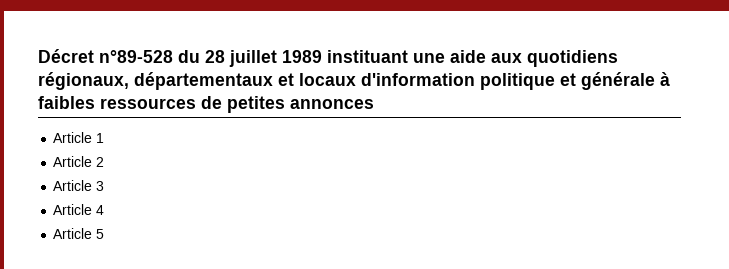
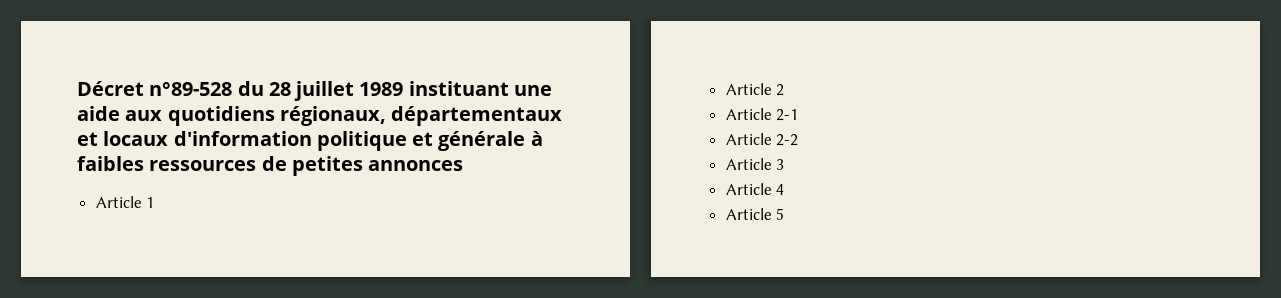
(105, 162) none -> [725,108,799,121] [725,133,799,146] // Article 2-1 // Article 2-2

